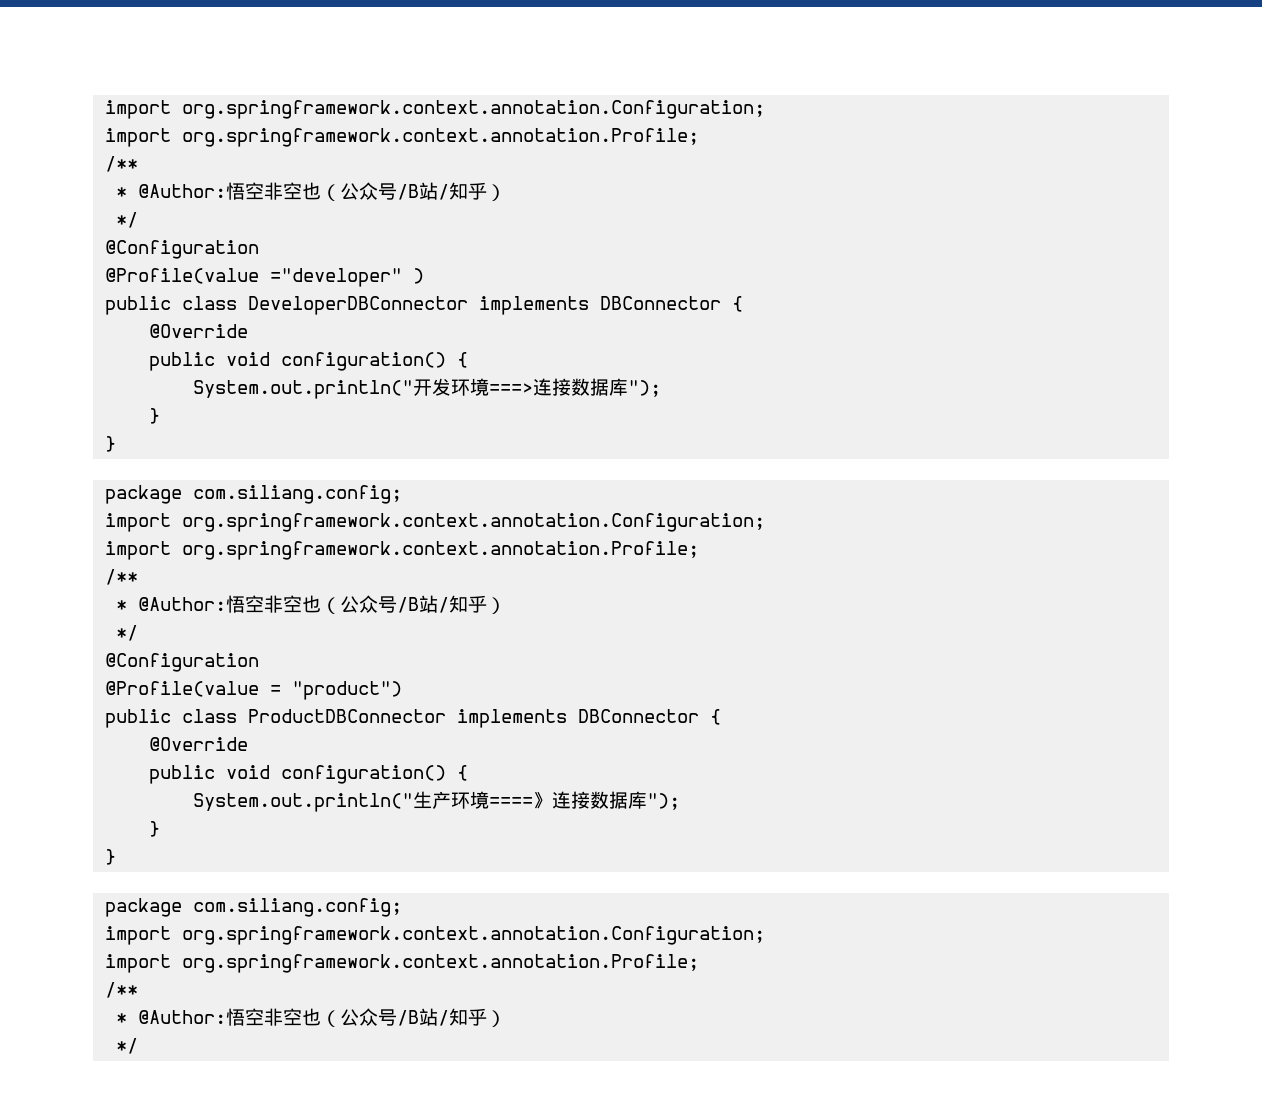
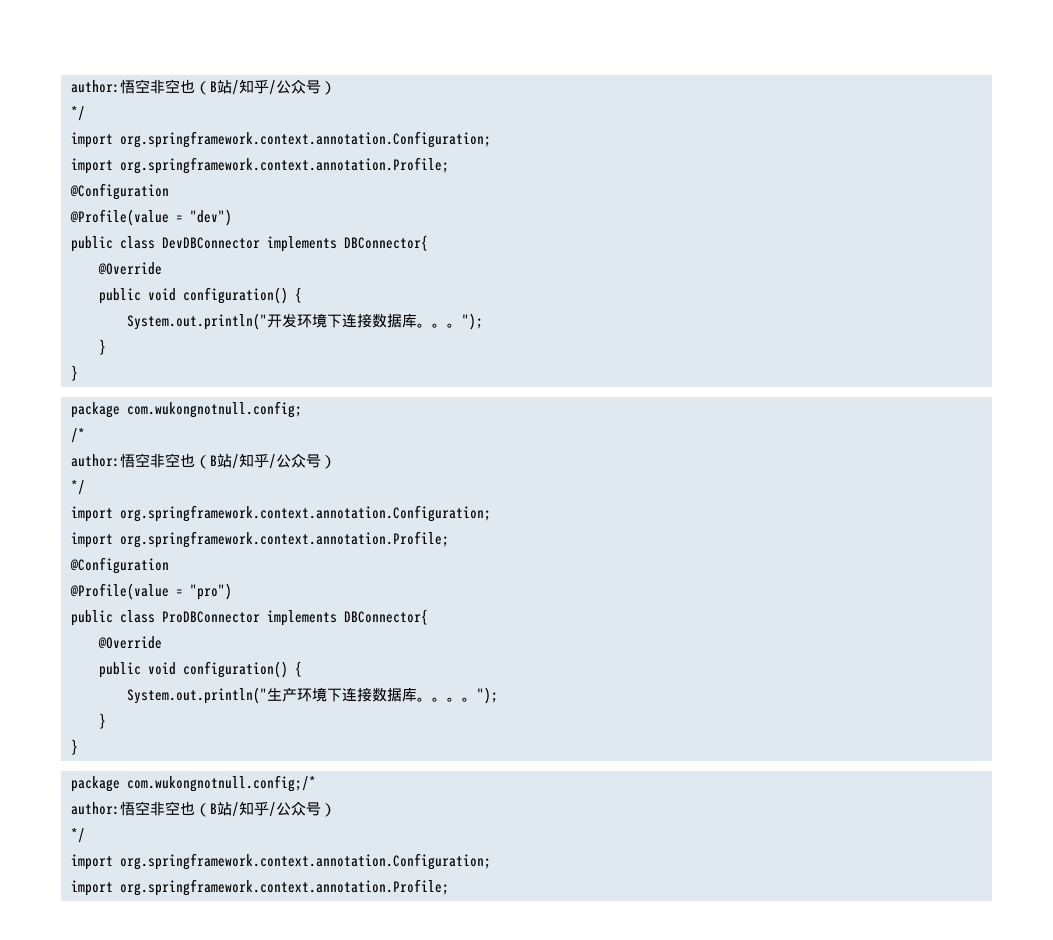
[105,100,765,119] [105,128,699,147] [105,156,138,172] [116,182,506,201] [116,212,138,228] [105,240,259,259] [105,268,424,287] [105,296,743,315] import org.springframework.context.annotation.Configuration; // import org.springframework.context.annotation.Profile; // /** // * @Author:悟空非空也（公众号/B站/知乎） // */ // @Configuration // @Profile(value ="developer" ) // public class DeveloperDBConnector implements DBConnector { -> [70,79,336,95] [70,106,85,121] [70,131,491,148] [70,157,449,174] [69,183,169,200] [69,209,232,226] [70,235,428,252] author:悟空非空也（B站/知乎/公众号） // */ // import org.springframework.context.annotation.Configuration; // import org.springframework.context.annotation.Profile; // @Configuration // @Profile(value = "dev") // public class DevDBConnector implements DBConnector{
[489,378,661,397] [149,408,160,424] [105,436,116,452] [105,485,402,504] [105,513,765,532] [105,541,699,560] [105,569,138,585] [116,595,506,614] [116,625,138,641] [105,653,259,672] [105,681,402,700] [105,709,721,728] ===>连接数据库"); // } // } // package com.siliang.config; // import org.springframework.context.annotation.Configuration; // import org.springframework.context.annotation.Profile; // /** // * @Author:悟空非空也（公众号/B站/知乎） // */ // @Configuration // @Profile(value = "product") // public class ProductDBConnector implements DBConnector { -> [326,313,483,330] [98,339,106,355] [70,365,78,381] [70,401,302,418] [70,428,85,443] [70,453,336,469] [70,480,85,495] [70,505,491,522] [70,531,449,548] [69,557,169,574] [69,583,232,600] [70,609,428,626] 下连接数据库。。。"); // } // } // package com.wukongnotnull.config; // /* // author:悟空非空也（B站/知乎/公众号） // */ // import org.springframework.context.annotation.Configuration; // import org.springframework.context.annotation.Profile; // @Configuration // @Profile(value = "pro") // public class ProDBConnector implements DBConnector{
[489,791,680,810] [149,821,160,837] [105,849,116,865] [105,898,402,917] [105,926,765,945] [105,954,699,973] [105,982,138,998] [116,1008,506,1027] [116,1038,138,1054] ====》连接数据库"); // } // } // package com.siliang.config; // import org.springframework.context.annotation.Configuration; // import org.springframework.context.annotation.Profile; // /** // * @Author:悟空非空也（公众号/B站/知乎） // */ -> [326,687,498,704] [98,713,106,729] [70,739,78,755] [70,775,316,792] [70,801,336,817] [70,828,85,843] [70,853,491,870] [70,879,449,896] 下连接数据库。。。。"); // } // } // package com.wukongnotnull.config;/* // author:悟空非空也（B站/知乎/公众号） // */ // import org.springframework.context.annotation.Configuration; // import org.springframework.context.annotation.Profile;

